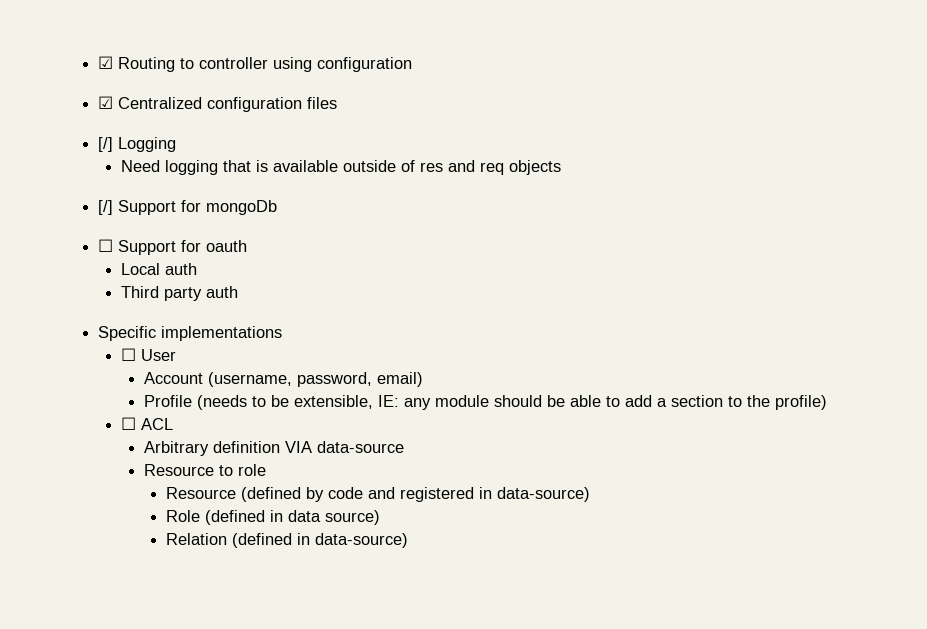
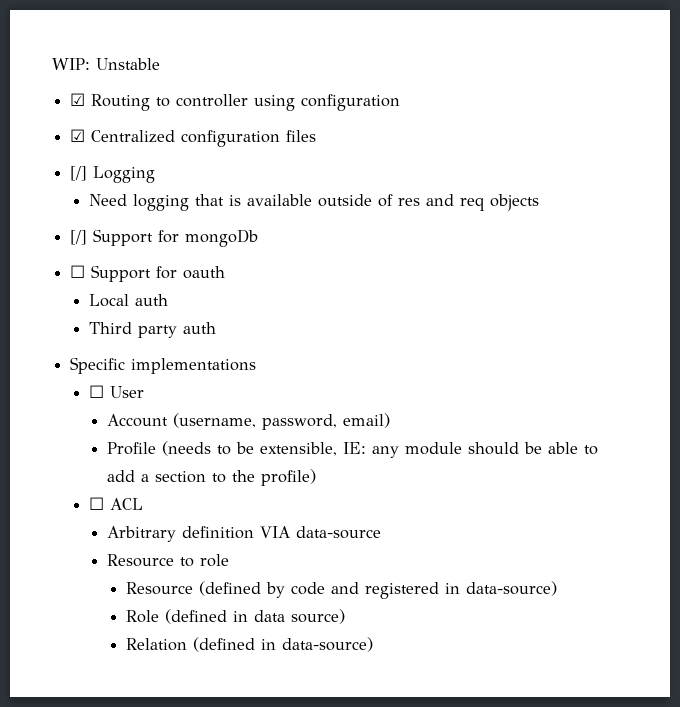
(98, 62) none -> [52,58,160,70] WIP: Unstable //

